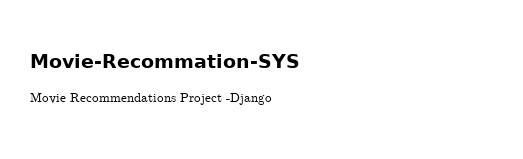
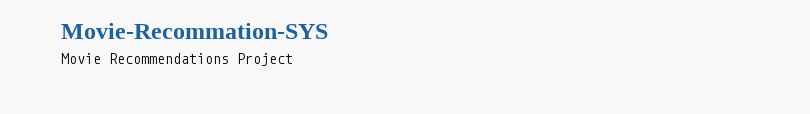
[226,93,272,105] -Django -> (293, 59) none

